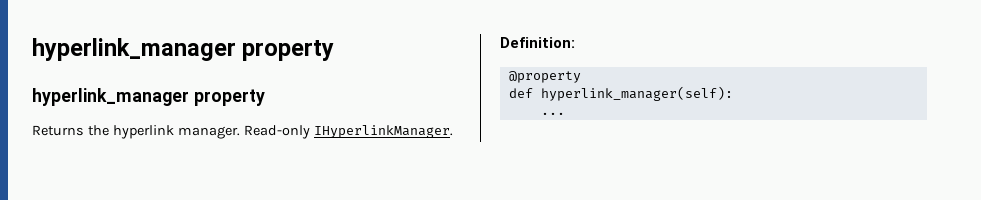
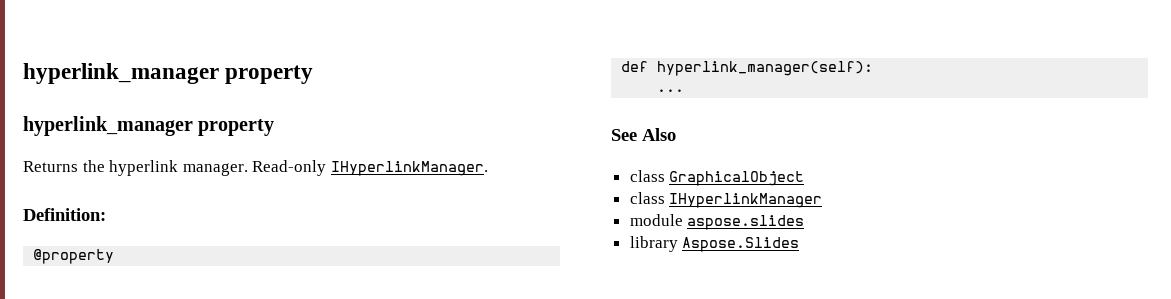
(565, 113) none -> [611,128,676,141] [629,170,805,186] [629,192,823,208] [629,214,805,230] [629,236,800,252] // See Also // class GraphicalObject // class IHyperlinkManager // module aspose.slides // library Aspose.Slides

